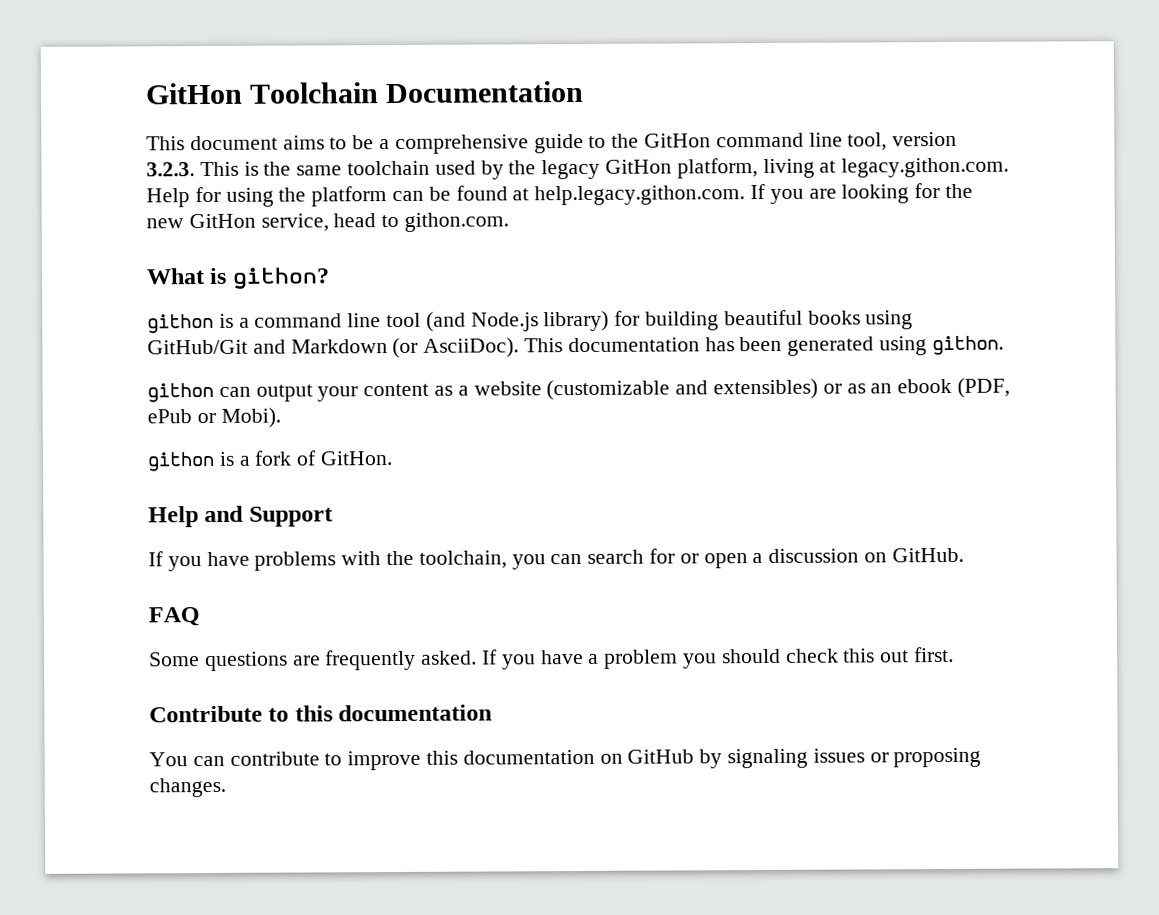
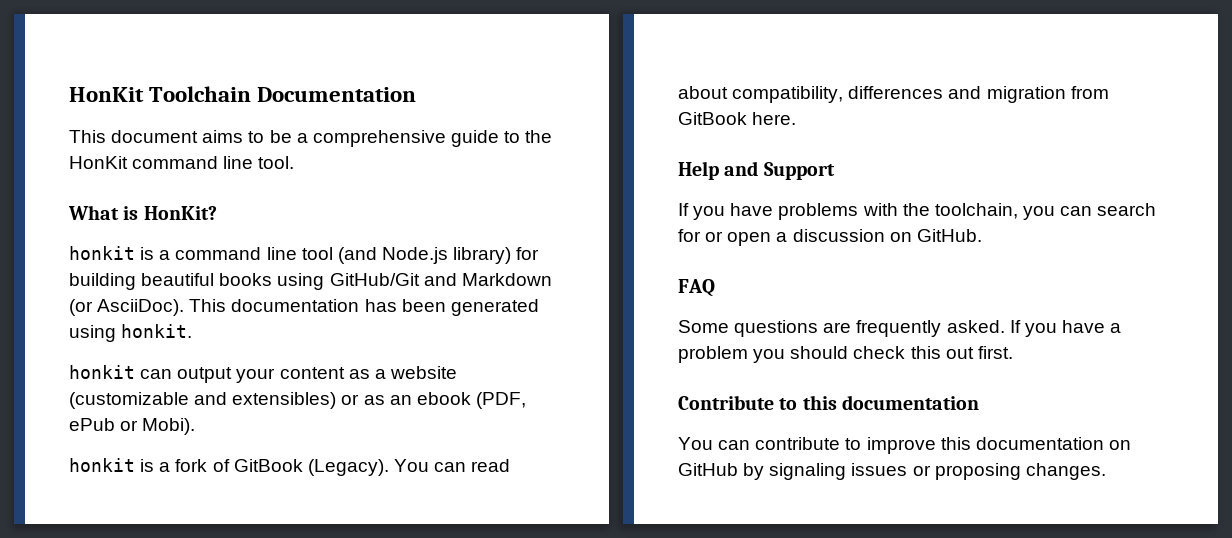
[145,82,243,105] GitHon -> [69,87,144,102] HonKit
[644,131,958,151] [146,157,1010,180] [146,183,974,208] [146,212,510,232] GitHon command line tool, version 3.2.3. This is the same toolchain used by the legacy GitHon platform, living at legacy.githon.com. Help for using the platform can be found at help.legacy.githon.com. If you are looking for the new GitHon service, head to githon.com. -> [69,156,295,169] HonKit command line tool.
[231,267,330,289] [147,313,214,334] githon? // githon -> [143,206,217,220] [69,246,135,260] HonKit? // honkit
[931,335,1004,356] [147,382,214,403] githon. // githon -> [121,324,193,338] [69,365,135,379] honkit. // honkit
[147,451,215,472] githon -> [69,458,135,472] honkit
[320,451,394,466] GitHon. -> [233,459,511,476] [678,86,1109,103] [678,112,797,125] GitBook (Legacy). You can read about compatibility, differences and migration from GitBook here.

